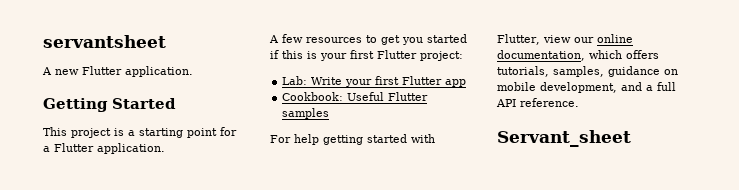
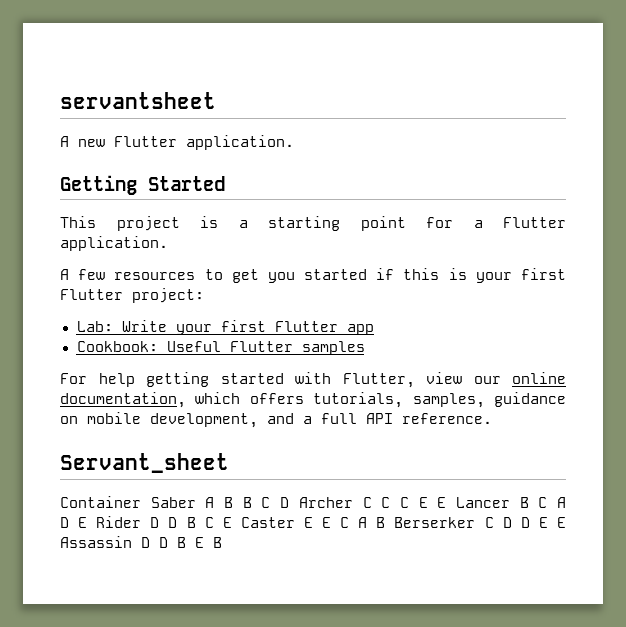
(631, 138) none -> [60,496,566,508] [60,516,566,528] [60,536,222,548] // Container Saber A B B C D Archer C C C E E Lancer B C A D E Rider D D B C E Caster E E C A B Berserker C D D E E Assassin D D B E B

